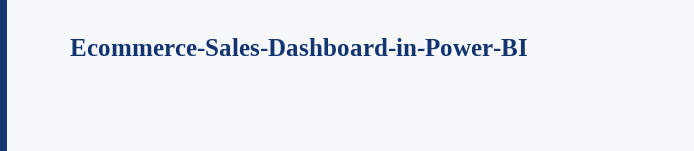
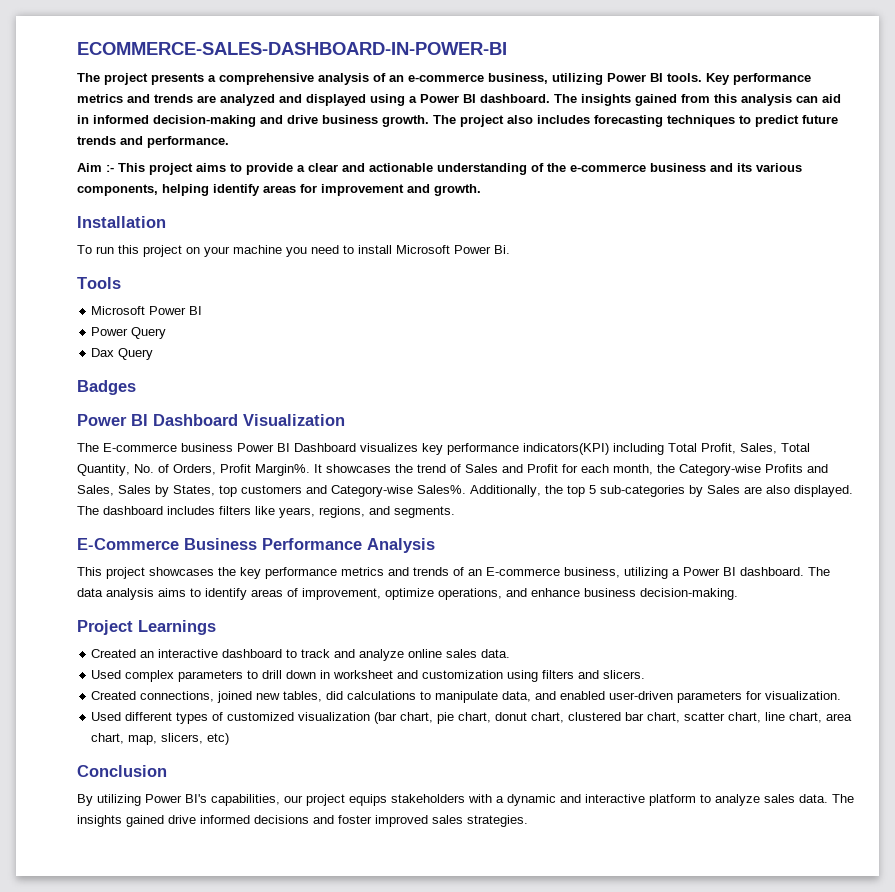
[70,38,528,56] Ecommerce-Sales-Dashboard-in-Power-BI -> [77,42,507,55] [77,73,811,85] [77,94,841,106] [77,115,838,127] [77,136,229,148] [77,163,802,175] [77,184,481,196] [77,216,166,228] [77,245,510,257] [77,277,121,289] [91,306,203,315] [91,327,167,339] [91,348,154,360] [77,380,136,395] [77,414,345,426] [77,443,810,455] [77,464,828,476] [77,485,853,497] [77,506,455,518] [77,538,435,553] [77,567,830,579] [77,588,738,600] [77,620,216,635] [91,649,511,661] [91,670,646,682] [91,691,842,703] [91,712,853,724] [91,733,230,745] [77,765,167,777] [77,794,854,806] [77,815,528,827] ECOMMERCE-SALES-DASHBOARD-IN-POWER-BI // The project presents a comprehensive analysis of an e-commerce business, utilizing Power BI tools. Key performance metrics and trends are analyzed and displayed using a Power BI dashboard. The insights gained from this analysis can aid in informed decision-making and drive business growth. The project also includes forecasting techniques to predict future trends and performance. // Aim :- This project aims to provide a clear and actionable understanding of the e-commerce business and its various components, helping identify areas for improvement and growth. // Installation // To run this project on your machine you need to install Microsoft Power Bi. // Tools // Microsoft Power BI // Power Query // Dax Query // Badges // Power BI Dashboard Visualization // The E-commerce business Power BI Dashboard visualizes key performance indicators(KPI) including Total Profit, Sales, Total Quantity, No. of Orders, Profit Margin%. It showcases the trend of Sales and Profit for each month, the Category-wise Profits and Sales, Sales by States, top customers and Category-wise Sales%. Additionally, the top 5 sub-categories by Sales are also displayed. The dashboard includes filters like years, regions, and segments. // E-Commerce Business Performance Analysis // This project showcases the key performance metrics and trends of an E-commerce business, utilizing a Power BI dashboard. The data analysis aims to identify areas of improvement, optimize operations, and enhance business decision-making. // Project Learnings // Created an interactive dashboard to track and analyze online sales data. // Used complex parameters to drill down in worksheet and customization using filters and slicers. // Created connections, joined new tables, did calculations to manipulate data, and enabled user-driven parameters for visualization. // Used different types of customized visualization (bar chart, pie chart, donut chart, clustered bar chart, scatter chart, line chart, area chart, map, slicers, etc) // Conclusion // By utilizing Power BI's capabilities, our project equips stakeholders with a dynamic and interactive platform to analyze sales data. The insights gained drive informed decisions and foster improved sales strategies.

